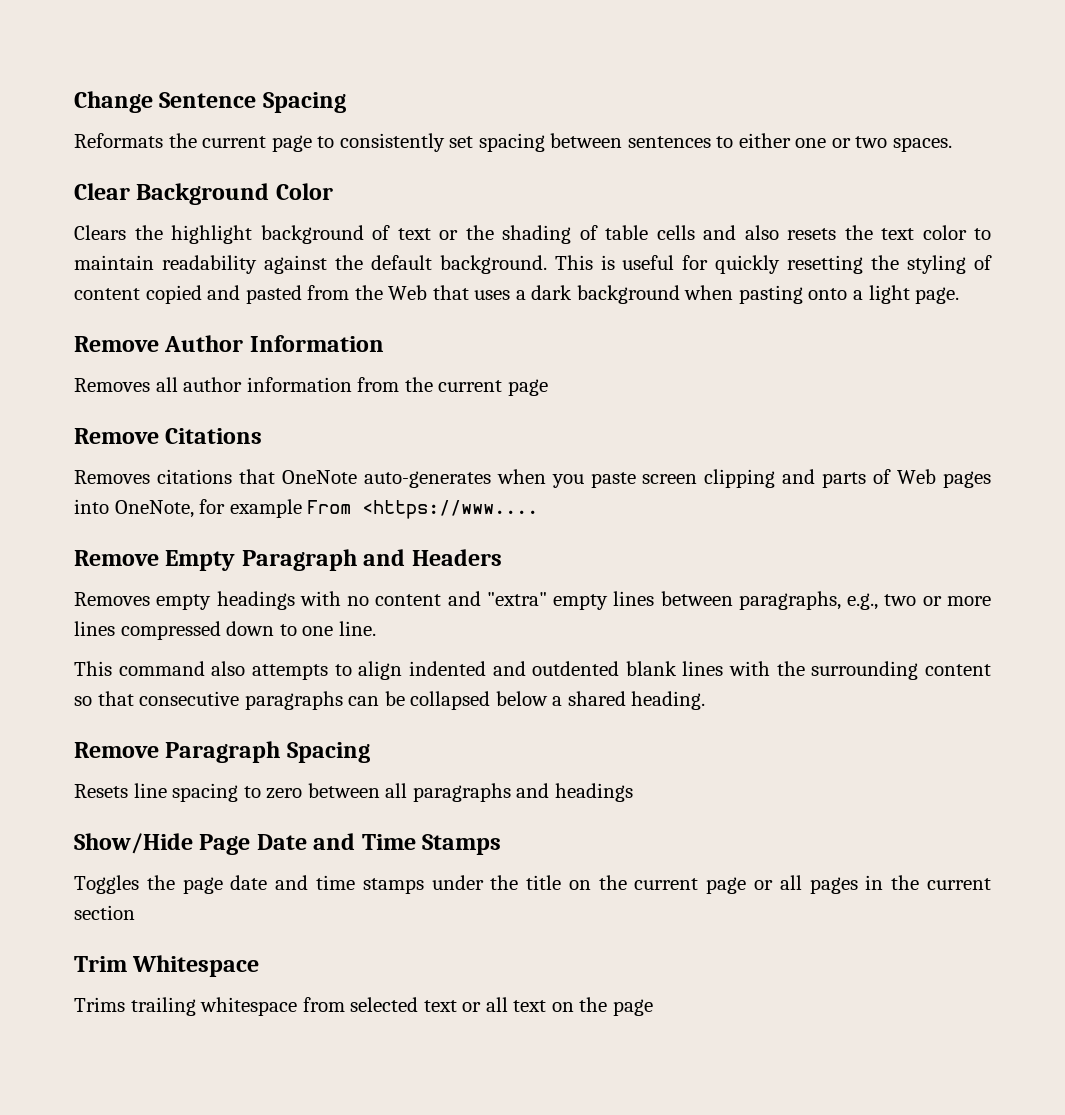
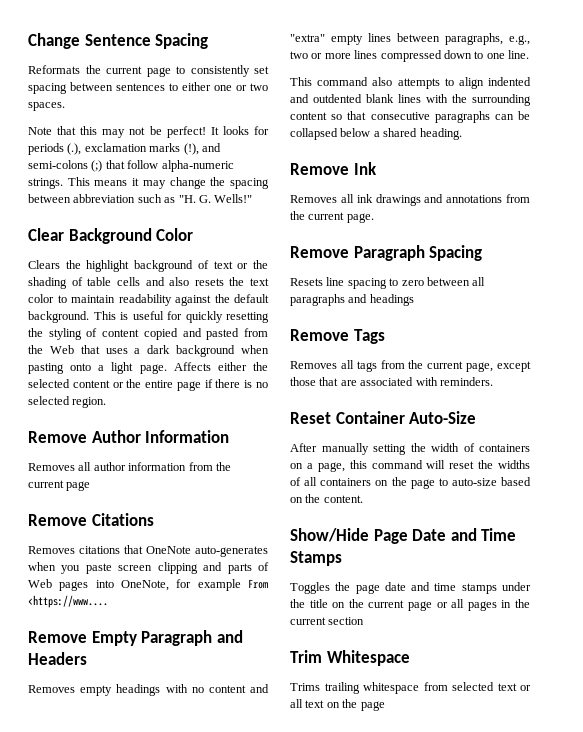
(953, 144) none -> [28,126,269,138] [28,143,221,155] [28,160,234,172] [28,177,269,189] [28,194,253,203] // Note that this may not be perfect! It looks for periods (.), exclamation marks (!), and semi-colons (;) that follow alpha-numeric strings. This means it may change the spacing between abbreviation such as "H. G. Wells!"
(960, 295) none -> [173,362,268,371] [28,379,268,391] [28,396,107,408] Affects either the selected content or the entire page if there is no selected region.
(706, 700) none -> [290,162,377,175] [290,194,530,206] [290,211,374,223] // Remove Ink // Removes all ink drawings and annotations from the current page.
(633, 792) none -> [290,329,385,344] [290,360,531,372] [290,377,493,386] [290,411,477,424] [290,443,530,455] [290,460,530,472] [290,477,531,489] [290,494,363,503] // Remove Tags // Removes all tags from the current page, except those that are associated with reminders. // Reset Container Auto-Size // After manually setting the width of containers on a page, this command will reset the widths of all containers on the page to auto-size based on the content.

